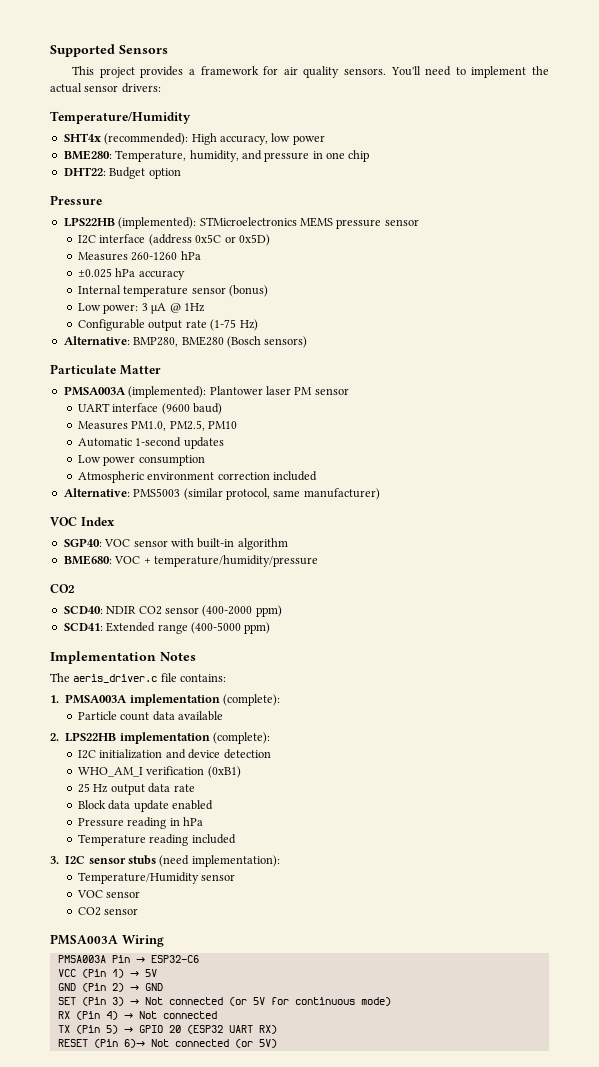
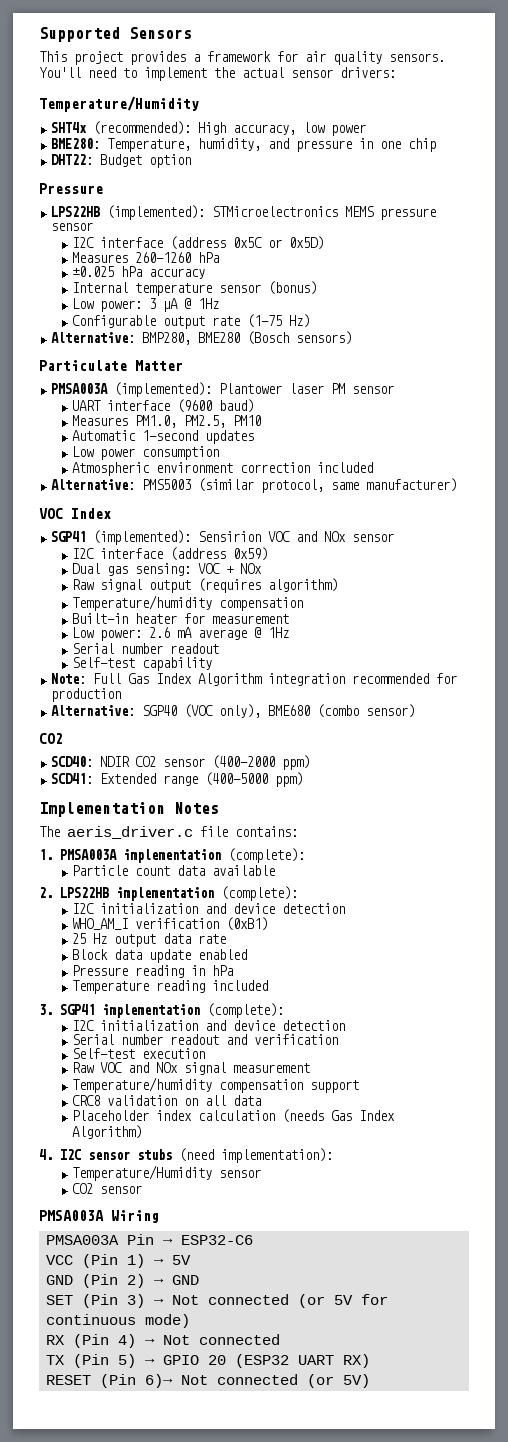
[63,538,288,550] [63,555,318,567] SGP40: VOC sensor with built-in algorithm // BME680: VOC + temperature/humidity/pressure -> [51,530,395,545] [71,547,268,561] [71,563,262,576] [71,578,338,593] [71,595,303,611] [71,613,289,624] [71,627,289,641] [71,643,219,654] [71,657,212,671] [51,673,458,686] [51,688,122,702] [51,704,416,718] SGP41 (implemented): Sensirion VOC and NOx sensor // I2C interface (address 0x59) // Dual gas sensing: VOC + NOx // Raw signal output (requires algorithm) // Temperature/humidity compensation // Built-in heater for measurement // Low power: 2.6 mA average @ 1Hz // Serial number readout // Self-test capability // Note: Full Gas Index Algorithm integration recommended for production // Alternative: SGP40 (VOC only), BME680 (combo sensor)
(59, 860) none -> [59,1003,284,1018] [71,1020,345,1031] [71,1034,338,1045] [71,1048,205,1059] [71,1062,310,1075] [71,1077,359,1093] [71,1095,261,1106] [71,1109,395,1123] [71,1125,142,1139] [39,1149,53,1160] SGP41 implementation (complete): // I2C initialization and device detection // Serial number readout and verification // Self-test execution // Raw VOC and NOx signal measurement // Temperature/humidity compensation support // CRC8 validation on all data // Placeholder index calculation (needs Gas Index Algorithm) // 4.
[77,890,141,898] // VOC sensor -> (261, 1173) none

